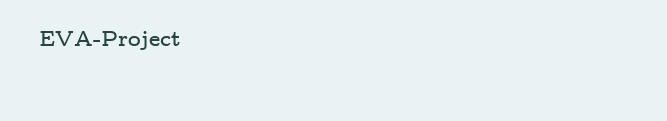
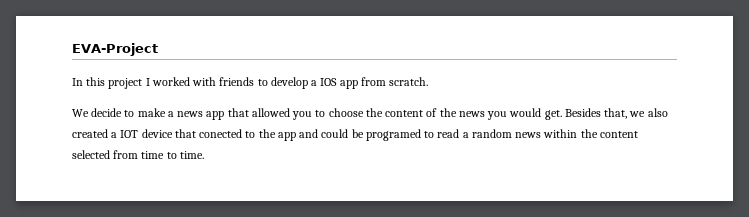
(181, 40) none -> [72,77,429,89] [72,108,668,120] [72,129,638,141] [72,150,204,159] // In this project I worked with friends to develop a IOS app from scratch. // We decide to make a news app that allowed you to choose the content of the news you would get. Besides that, we also created a IOT device that conected to the app and could be programed to read a random news within the content selected from time to time.

